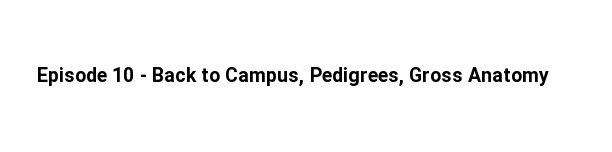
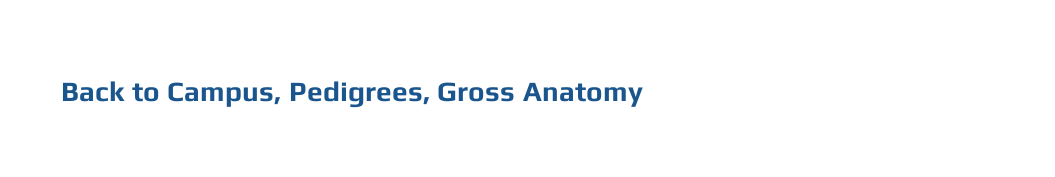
[37,67,147,86] Episode 10 - -> (61, 91) none

